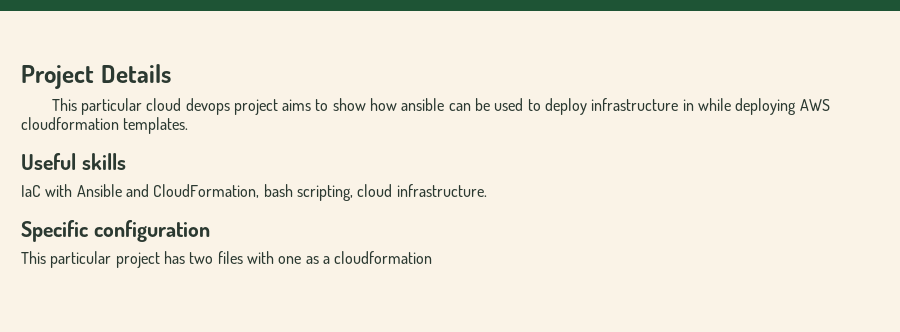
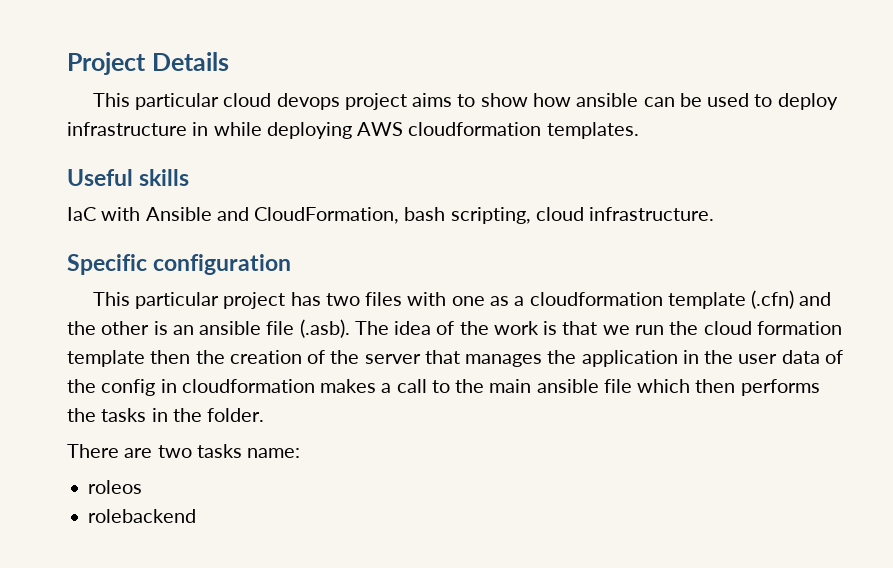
(433, 257) none -> [667,290,832,309] [67,319,842,338] [67,350,843,367] [67,379,820,396] [67,408,265,422] [67,444,301,458] [88,480,143,494] [88,509,197,523] template (.cfn) and the other is an ansible file (.asb). The idea of the work is that we run the cloud formation template then the creation of the server that manages the application in the user data of the config in cloudformation makes a call to the main ansible file which then performs the tasks in the folder. // There are two tasks name: // roleos // rolebackend

